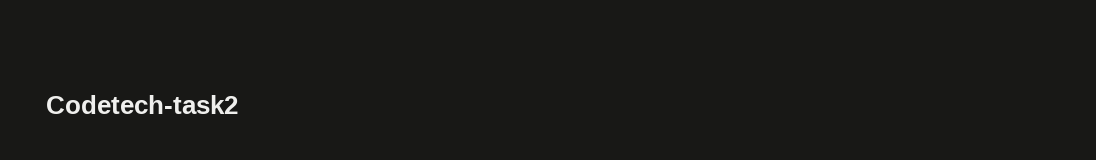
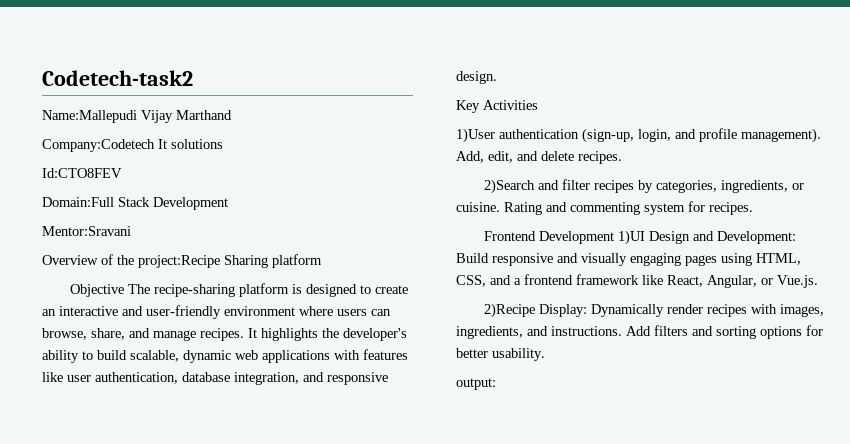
(238, 104) none -> [42,110,232,123] [42,139,223,152] [42,168,122,178] [42,197,228,210] [42,226,131,236] [42,254,322,268] [69,283,408,297] [42,305,391,319] [42,328,407,341] [42,349,408,363] [42,372,388,385] [456,71,497,84] [456,100,538,113] [456,128,821,143] [456,151,622,164] [483,179,804,194] [456,201,753,215] [483,230,796,245] [456,253,801,266] [456,274,818,288] [483,303,824,318] [456,325,823,339] [456,348,545,361] [456,378,496,390] // Name:Mallepudi Vijay Marthand // Company:Codetech It solutions // Id:CTO8FEV // Domain:Full Stack Development // Mentor:Sravani // Overview of the project:Recipe Sharing platform // Objective The recipe-sharing platform is designed to create an interactive and user-friendly environment where users can browse, share, and manage recipes. It highlights the developer's ability to build scalable, dynamic web applications with features like user authentication, database integration, and responsive design. // Key Activities // 1)User authentication (sign-up, login, and profile management). Add, edit, and delete recipes. // 2)Search and filter recipes by categories, ingredients, or cuisine. Rating and commenting system for recipes. // Frontend Development 1)UI Design and Development: Build responsive and visually engaging pages using HTML, CSS, and a frontend framework like React, Angular, or Vue.js. // 2)Recipe Display: Dynamically render recipes with images, ingredients, and instructions. Add filters and sorting options for better usability. // output:

